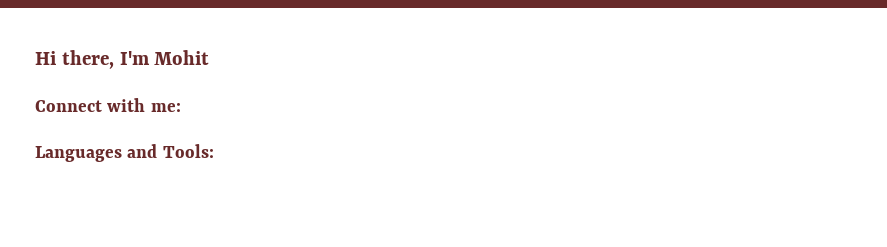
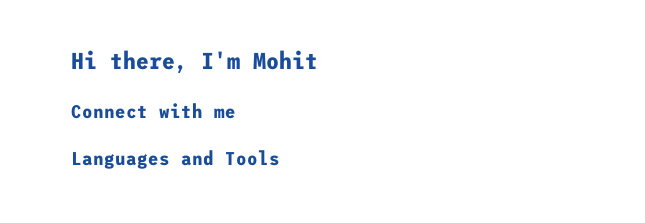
[150,103,181,112] me: -> [214,108,236,119] me
[162,144,214,158] Tools: -> [225,150,280,166] Tools

